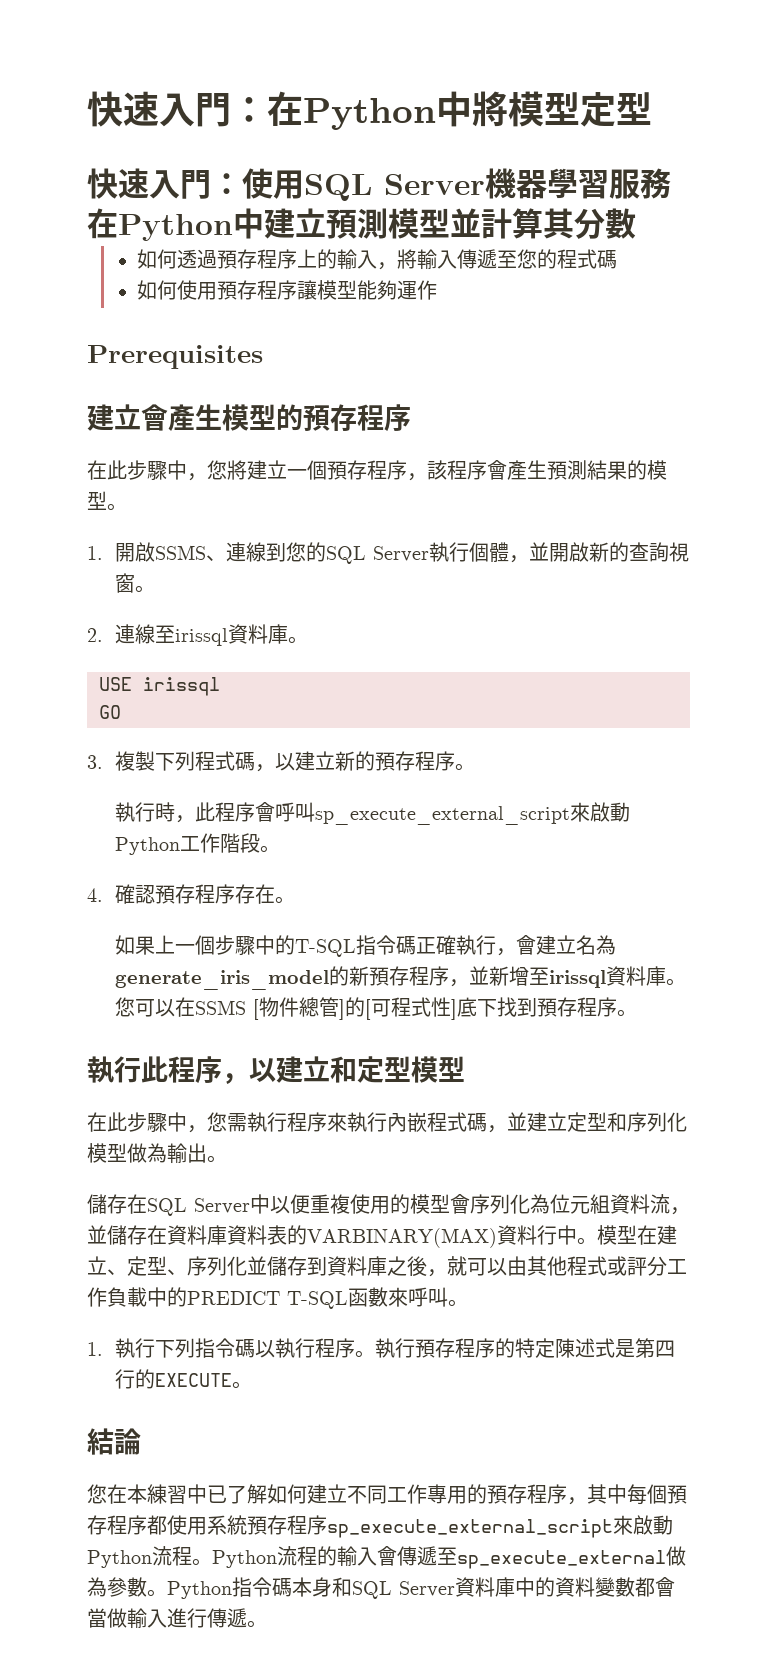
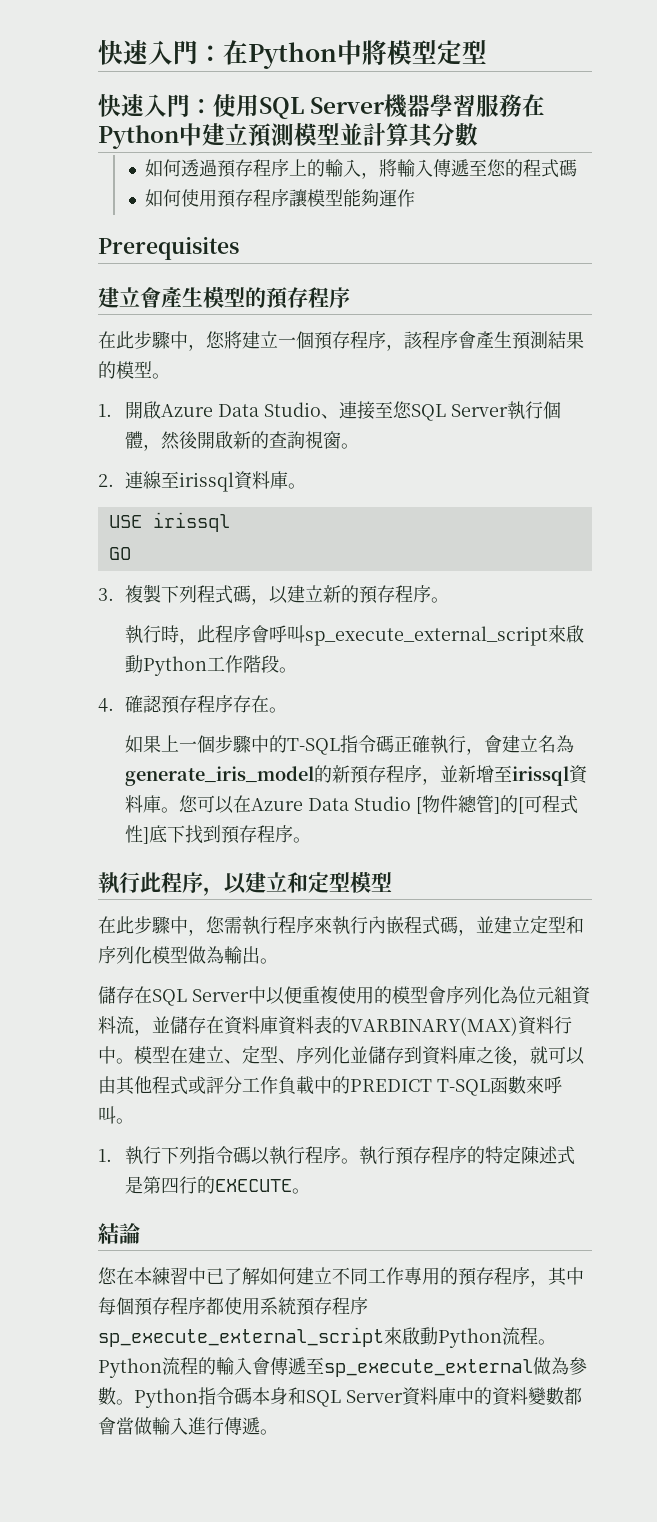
[155,542,327,562] SSMS、連線到您的 -> [161,401,413,420] Azure Data Studio、連接至您
[529,542,550,561] 並 -> [161,431,199,450] 然後
[195,1000,247,1015] SSMS -> [251,796,412,811] Azure Data Studio

